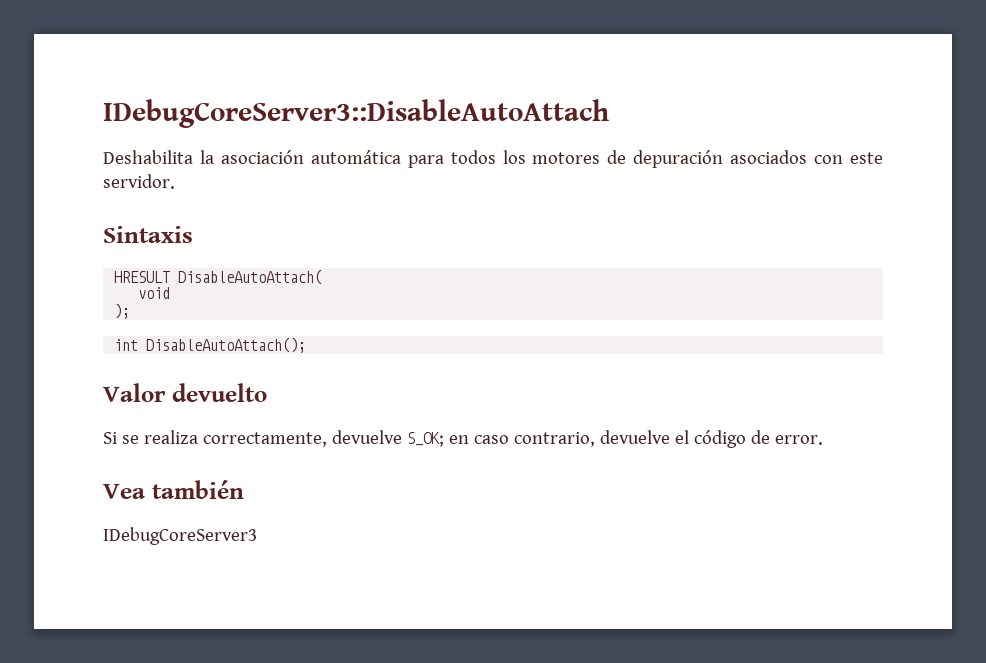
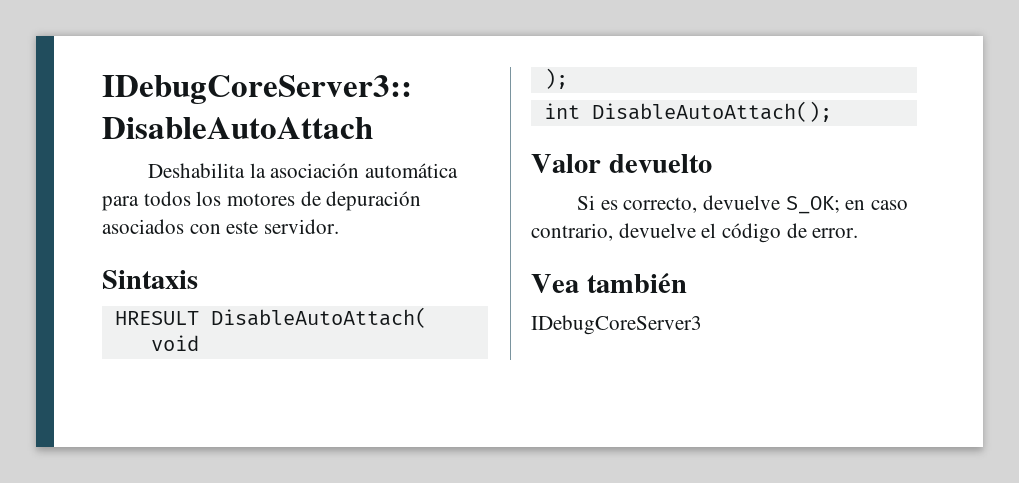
[121,430,327,447] se realiza correctamente, -> [600,197,698,213] es correcto,

